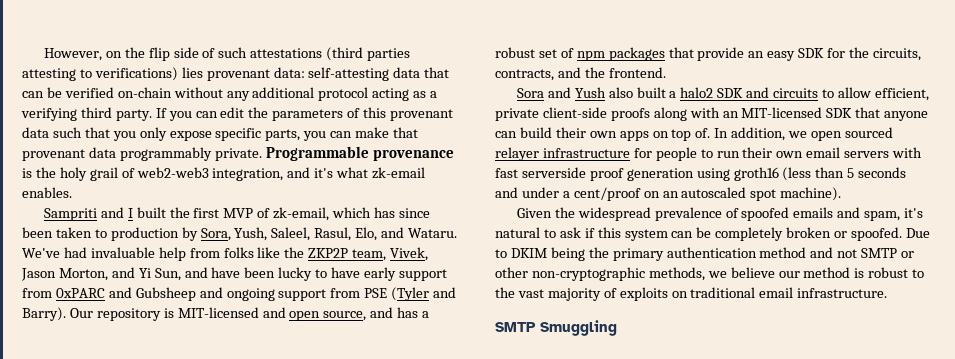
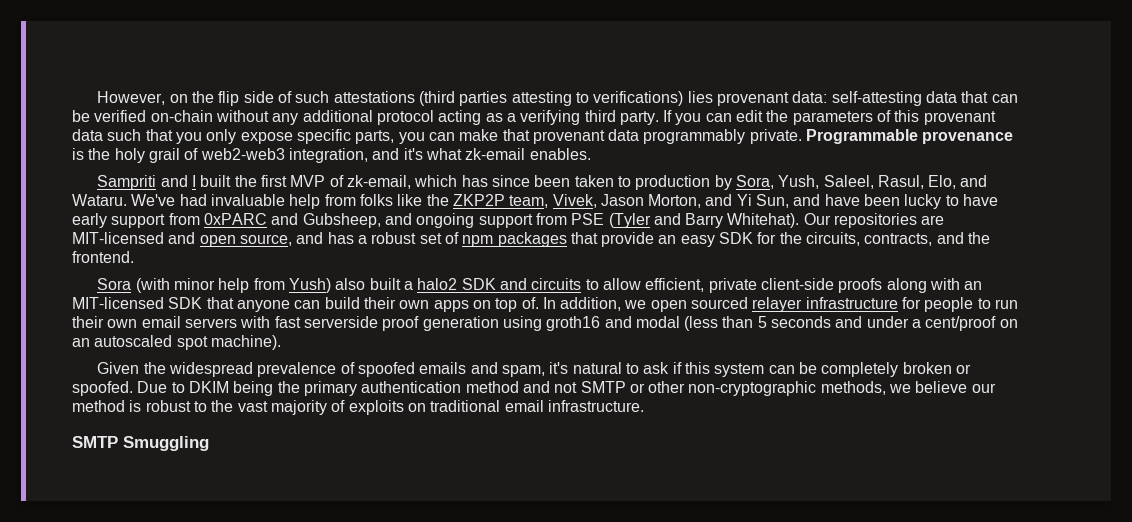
[135,287,196,301] Gubsheep -> [302,213,381,228] Gubsheep,
[22,307,174,321] Barry). Our repository is -> [685,213,945,228] Barry Whitehat). Our repositories are
[547,87,606,98] and Yush -> [135,278,332,293] (with minor help from Yush)
(779, 174) none -> [604,316,680,328] and modal

